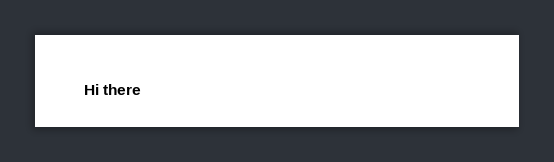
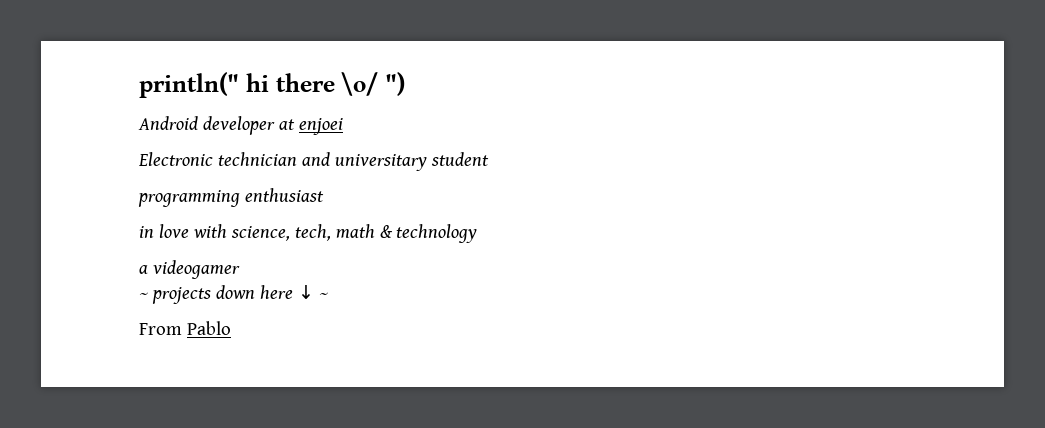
[84,84,142,95] Hi there -> [139,72,405,98] [138,116,343,135] [138,152,489,171] [138,188,324,207] [139,224,477,243] [139,260,240,279] [139,285,328,304] [139,321,231,335] println(" hi there \o/ ") // Android developer at enjoei // Electronic technician and universitary student // programming enthusiast // in love with science, tech, math & technology // a videogamer // ~ projects down here ↓ ~ // From Pablo

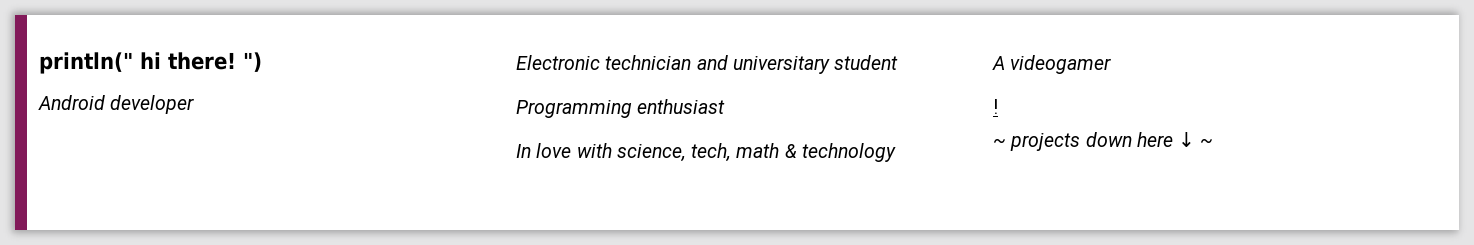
[275,72,379,96] there \o/ -> [168,52,236,70] there!
[278,118,343,135] at enjoei -> (195, 104) none
[138,190,240,207] programming -> [516,100,632,118] Programming
[139,226,154,238] in -> [516,144,531,158] In
[139,265,148,274] a -> [992,56,1005,70] A
(240, 269) none -> [993,99,998,114] // !
[139,321,231,335] // From Pablo -> (1214, 143) none

